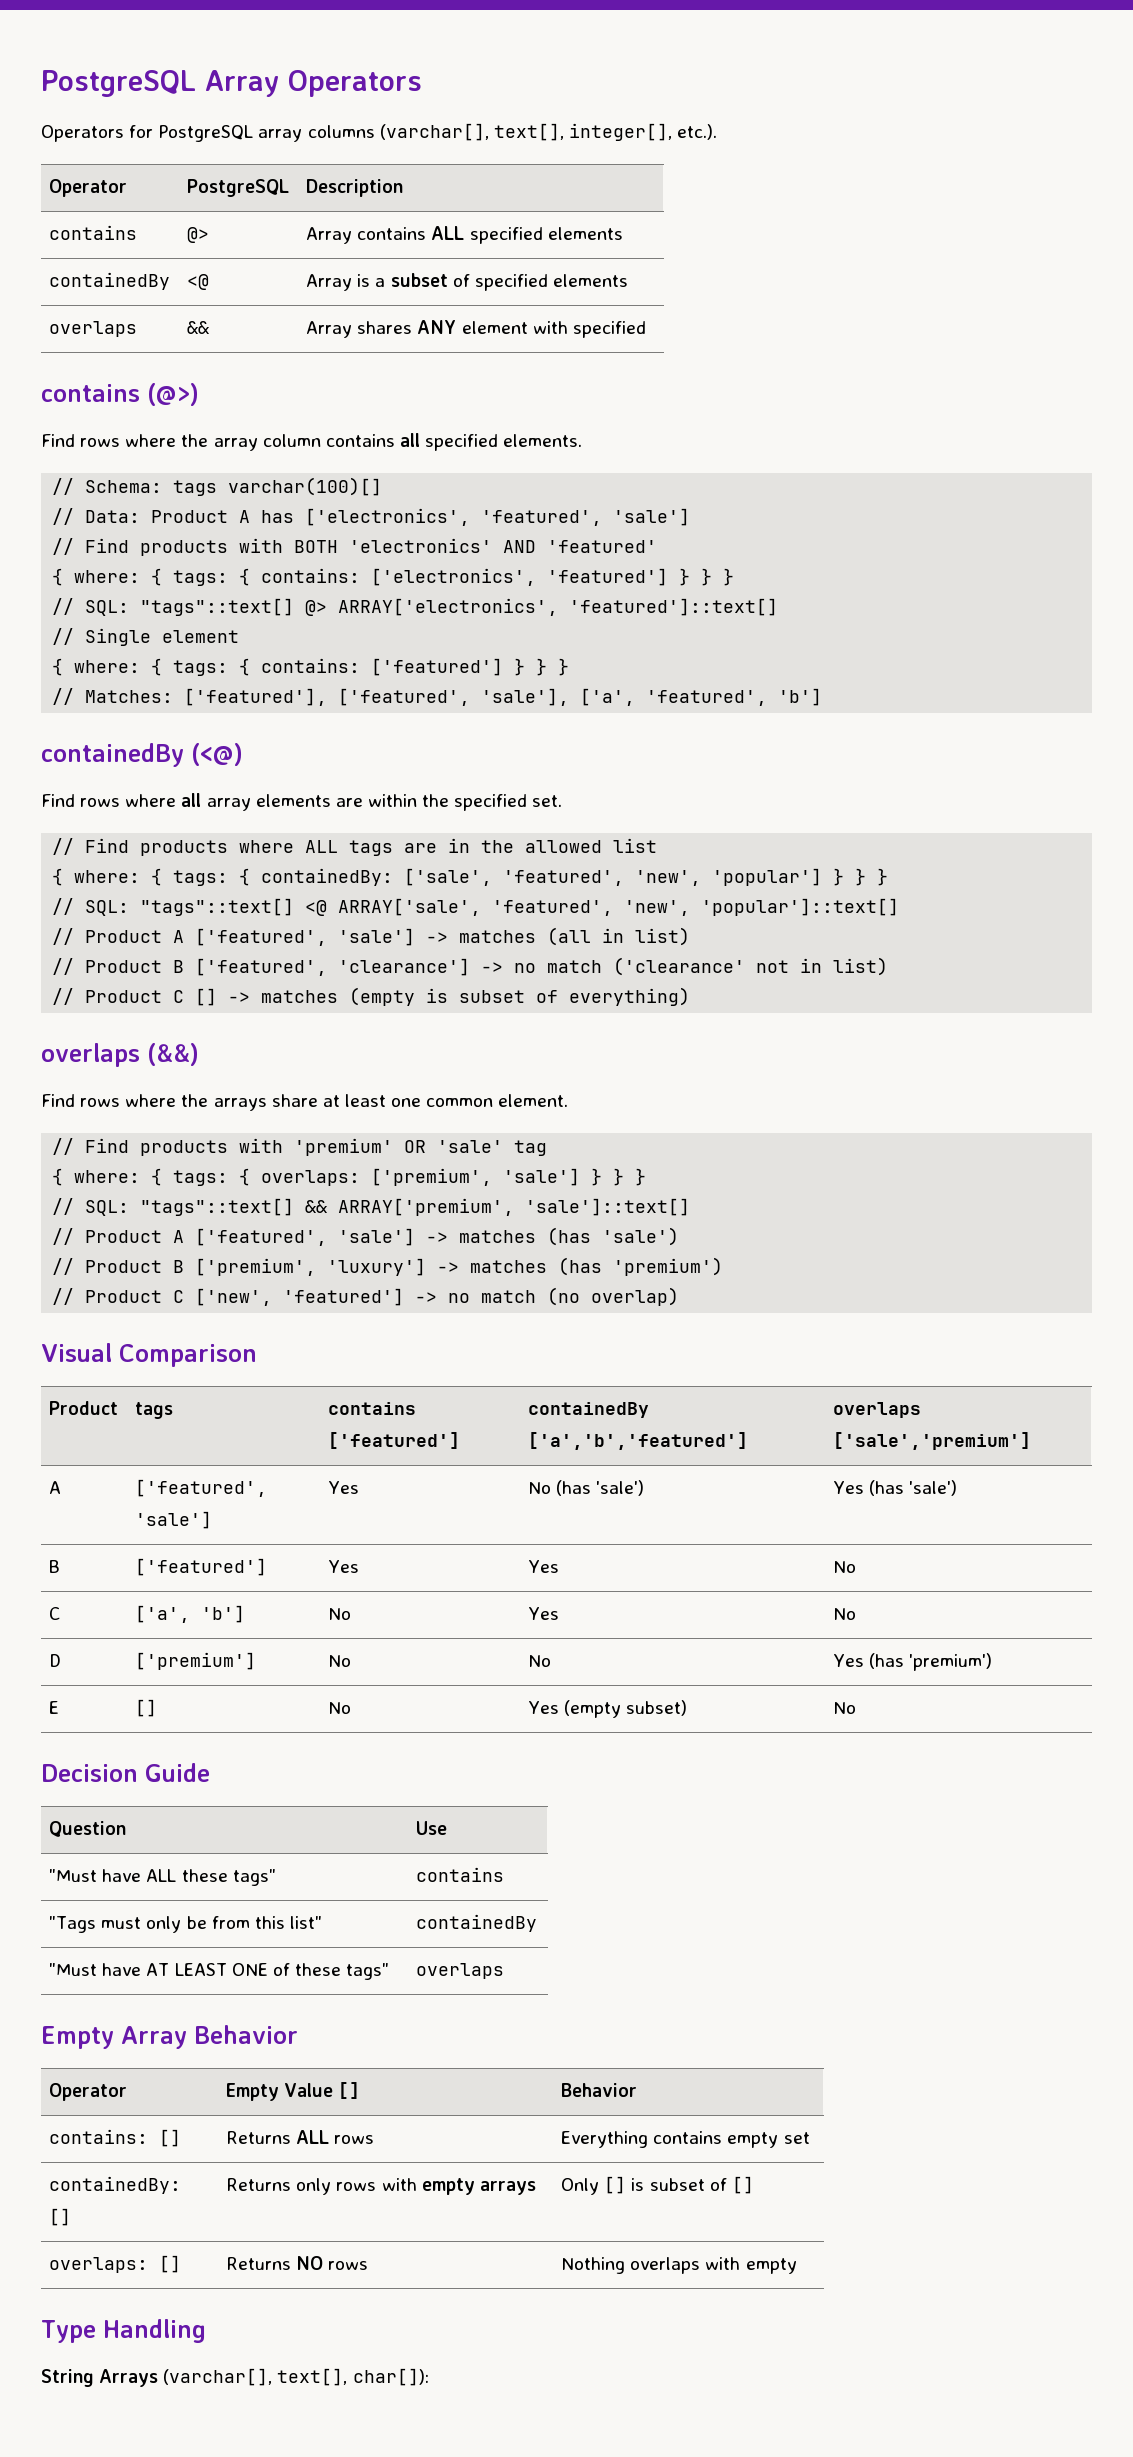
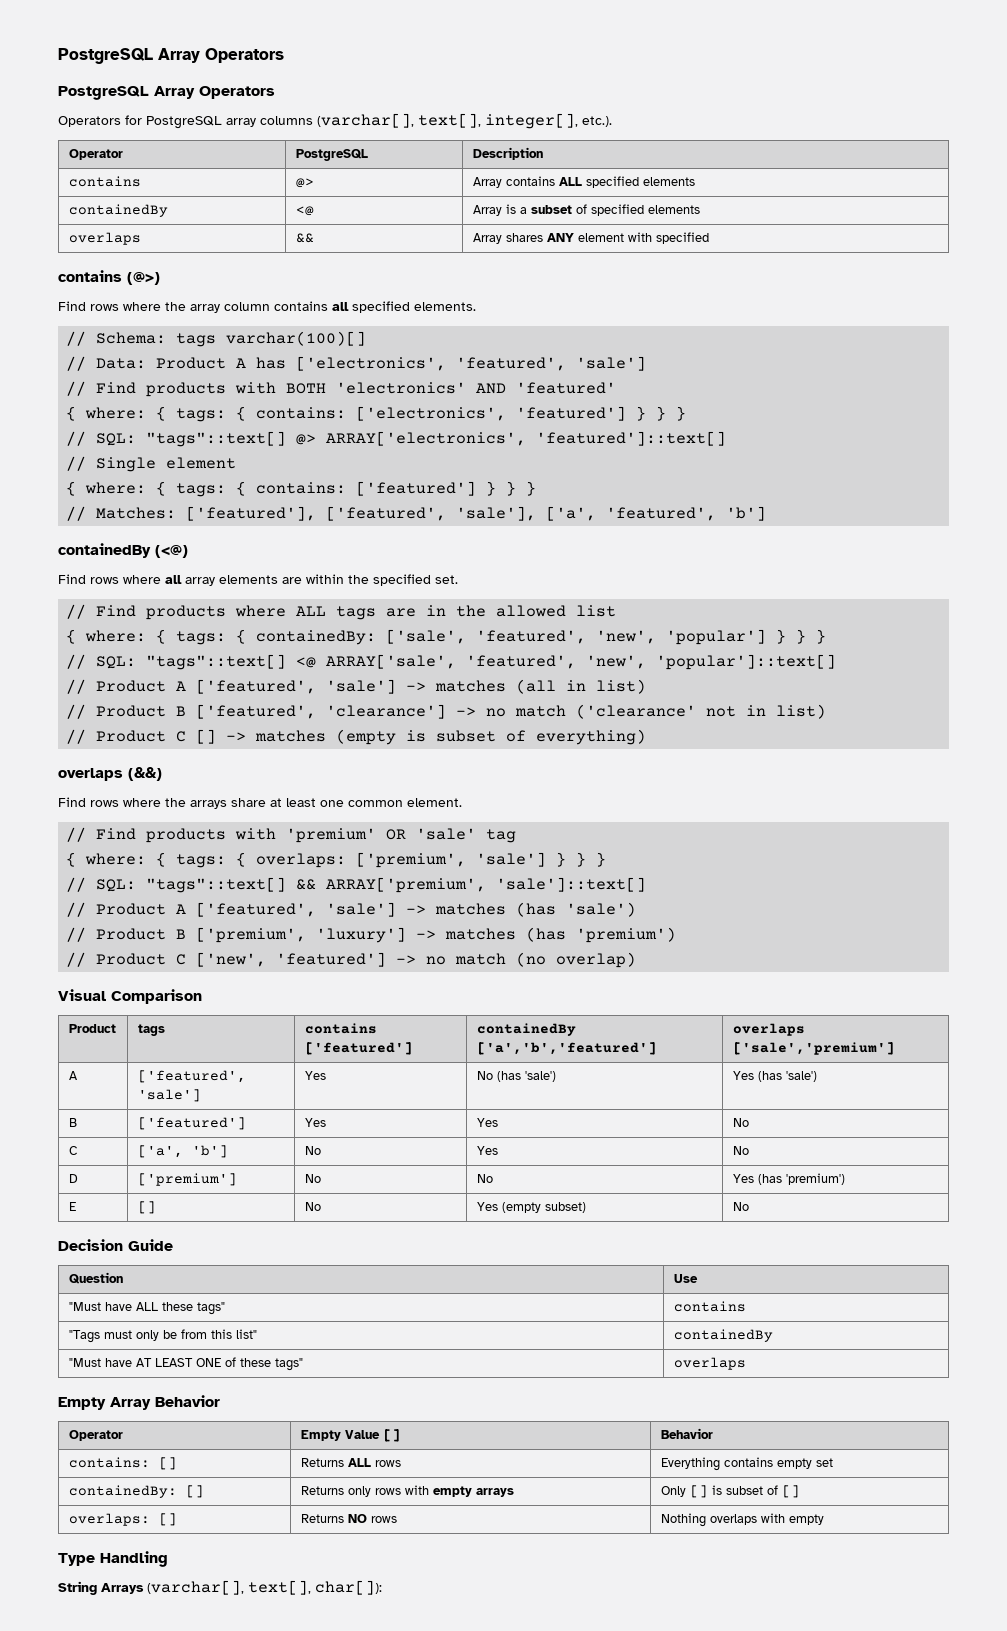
[41,70,422,97] PostgreSQL Array Operators -> [58,48,284,64] [58,86,275,100] PostgreSQL Array Operators // PostgreSQL Array Operators

